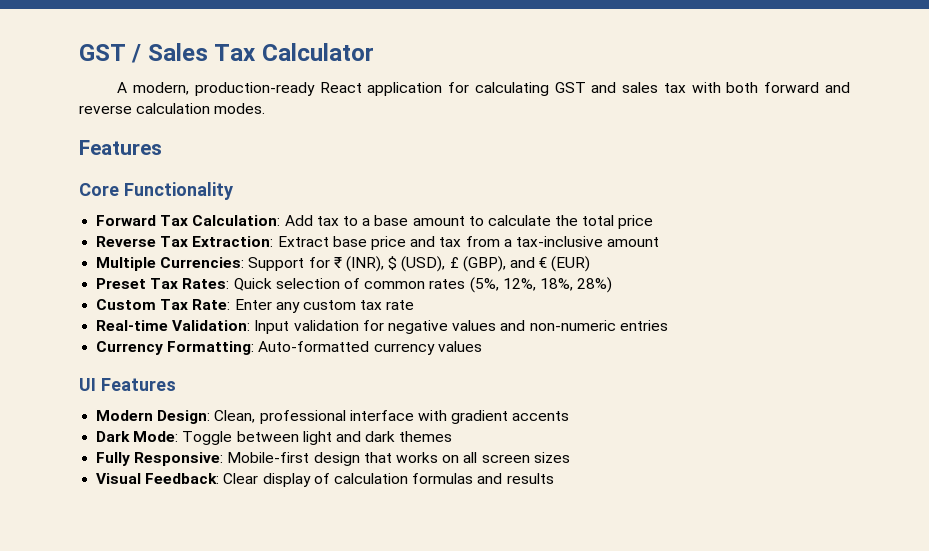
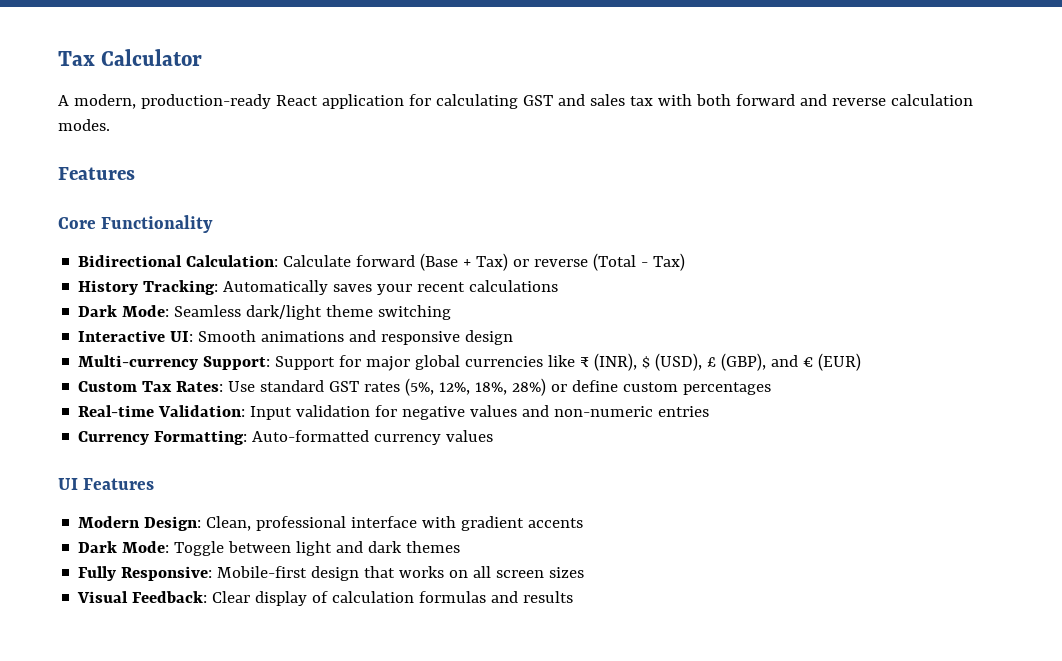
[79,43,208,63] GST / Sales -> (58, 58) none
[96,215,654,229] [96,236,660,250] [96,257,330,271] Forward Tax Calculation: Add tax to a base amount to calculate the total price // Reverse Tax Extraction: Extract base price and tax from a tax-inclusive amount // Multiple Currencies: Support for -> [78,253,686,271] [78,280,559,295] [78,305,452,320] [78,330,514,345] [78,355,576,371] Bidirectional Calculation: Calculate forward (Base + Tax) or reverse (Total - Tax) // History Tracking: Automatically saves your recent calculations // Dark Mode: Seamless dark/light theme switching // Interactive UI: Smooth animations and responsive design // Multi-currency Support: Support for major global currencies like
[96,278,147,289] Preset -> [78,381,138,392] Custom
[233,278,426,291] Quick selection of common -> [228,380,360,392] Use standard GST
[96,299,415,313] // Custom Tax Rate: Enter any custom tax rate -> [551,380,772,395] or define custom percentages

